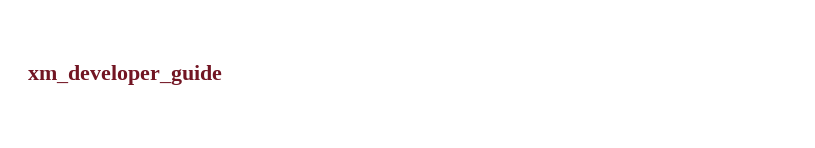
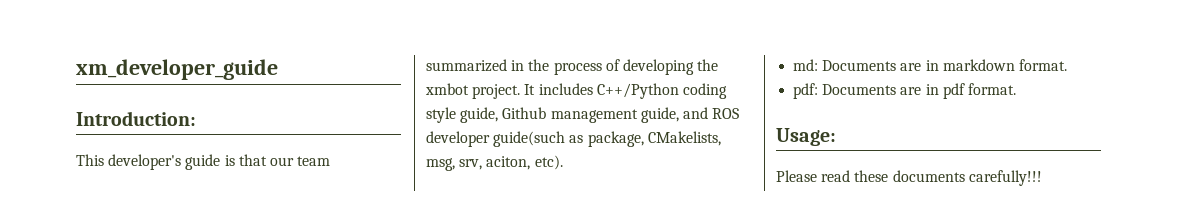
(222, 75) none -> [76,111,196,126] [76,154,331,170] [426,59,719,75] [425,83,727,99] [426,107,740,123] [426,131,721,147] [426,155,563,171] [793,59,1067,71] [793,83,1016,99] [776,128,836,146] [776,170,1042,186] // Introduction: // This developer's guide is that our team summarized in the process of developing the xmbot project. It includes C++/Python coding style guide, Github management guide, and ROS developer guide(such as package, CMakelists, msg, srv, aciton, etc). // md: Documents are in markdown format. // pdf: Documents are in pdf format. // Usage: // Please read these documents carefully!!!

